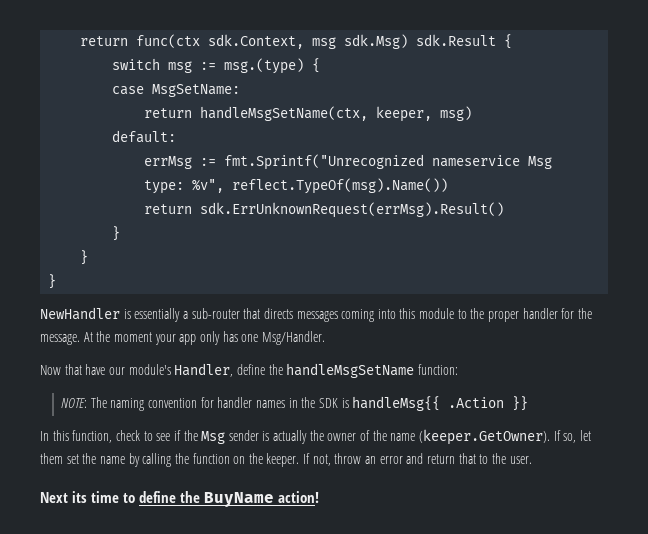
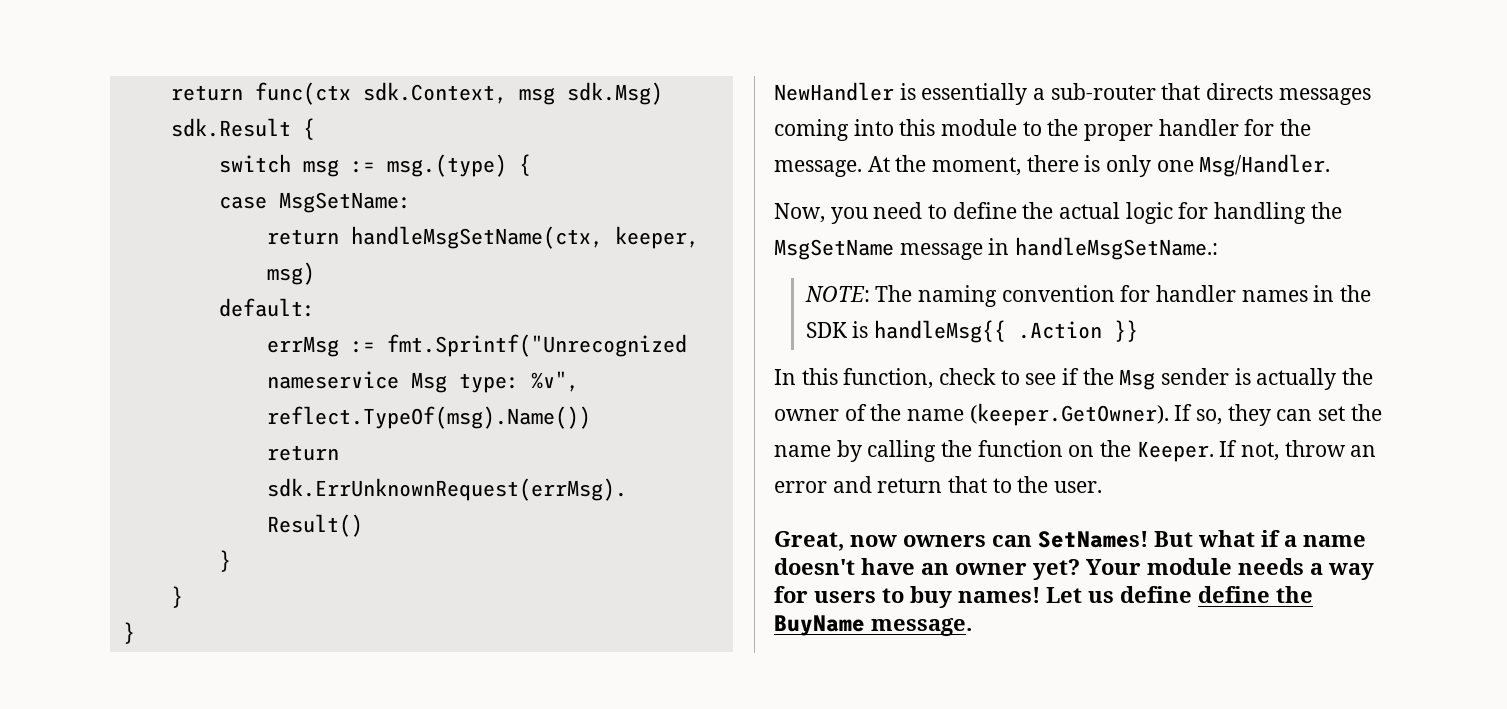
[113,331,325,345] [40,363,458,378] moment your app only has one Msg/Handler. // Now that have our module's Handler, define the handleMsgSetName function: -> [932,154,1331,177] [774,202,1342,224] [774,237,1219,260] moment, there is only one Msg/Handler. // Now, you need to define the actual logic for handling the MsgSetName message in handleMsgSetName.:
[579,430,591,441] [40,453,63,464] let them -> [1227,404,1313,426] they can
[266,453,300,467] keeper. -> [1136,441,1214,462] Keeper.
[40,491,136,503] Next its time to -> [774,530,1366,551] [774,558,1374,580] [774,586,1192,608] Great, now owners can SetNames! But what if a name doesn't have an owner yet? Your module needs a way for users to buy names! Let us define
[278,491,320,503] action! -> [871,618,972,636] message.

